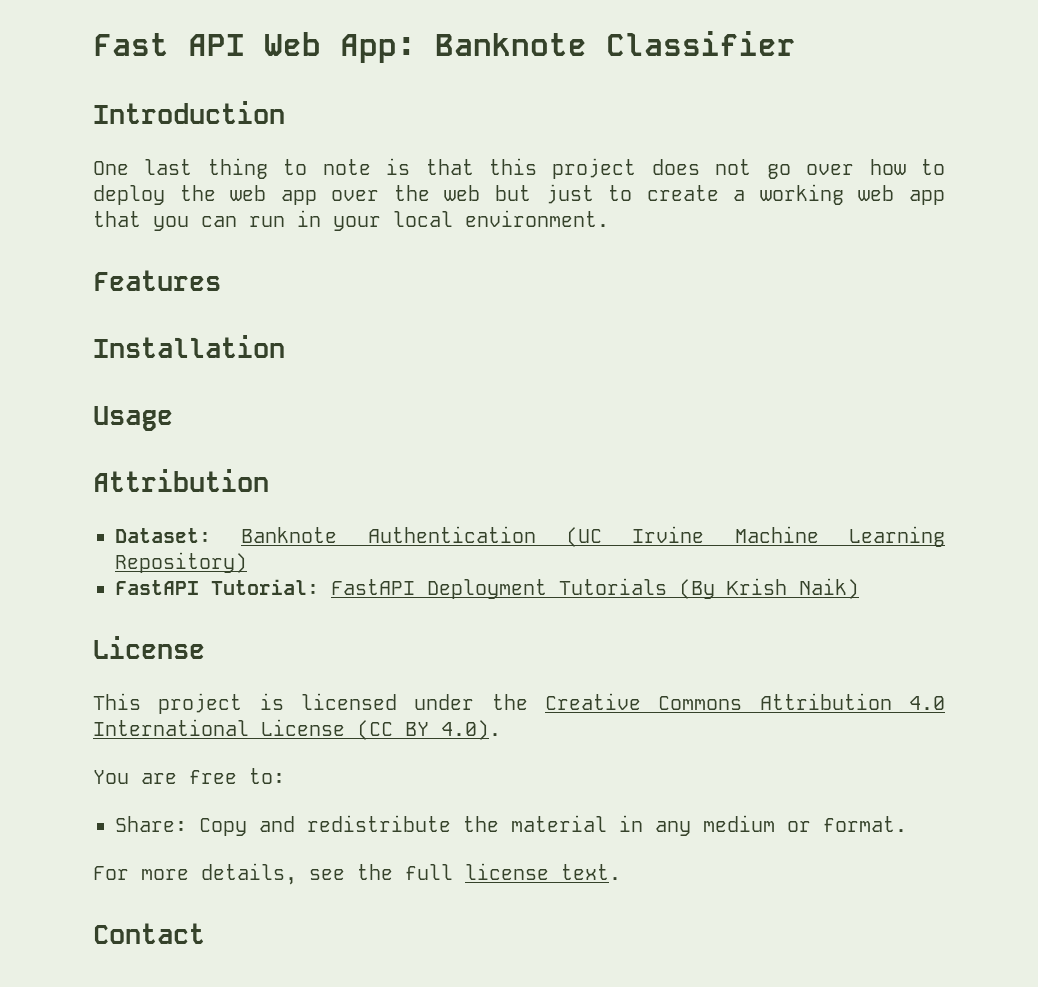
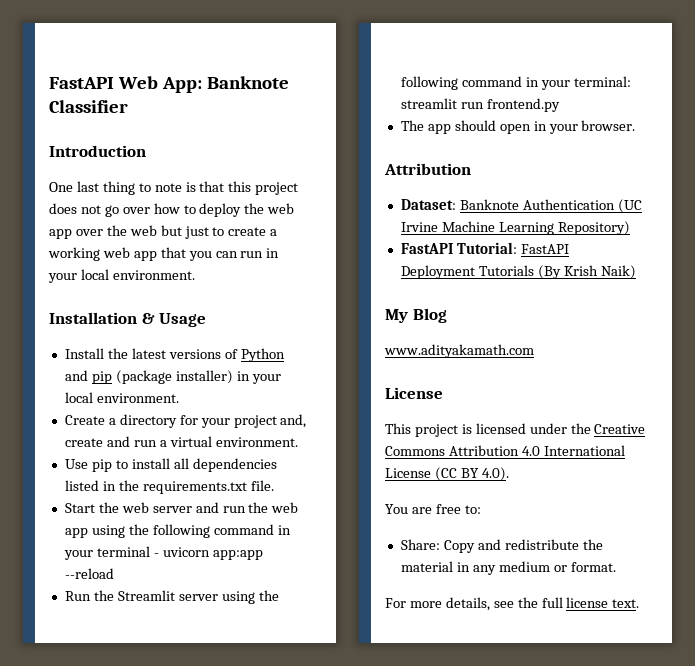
[93,33,245,56] Fast API -> [49,77,114,89] FastAPI
[93,270,221,291] [93,335,285,358] [93,406,173,431] Features // Installation // Usage -> [49,312,207,327] [64,348,285,362] [64,370,281,384] [64,392,179,403] [64,414,307,428] [64,436,298,447] [64,458,277,472] [64,480,274,494] [64,502,299,513] [64,524,291,538] [63,546,263,560] [64,568,114,579] [64,590,279,604] [400,76,631,90] [400,98,560,112] [400,120,636,134] Installation & Usage // Install the latest versions of Python and pip (package installer) in your local environment. // Create a directory for your project and, create and run a virtual environment. // Use pip to install all dependencies listed in the requirements.txt file. // Start the web server and run the web app using the following command in your terminal - uvicorn app:app --reload // Run the Streamlit server using the following command in your terminal: streamlit run frontend.py // The app should open in your browser.
(859, 588) none -> [385,308,447,323] [384,344,534,358] // My Blog // www.adityakamath.com
[93,923,205,944] // Contact -> (640, 603) none

